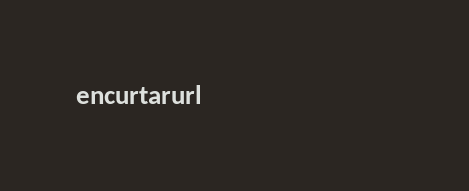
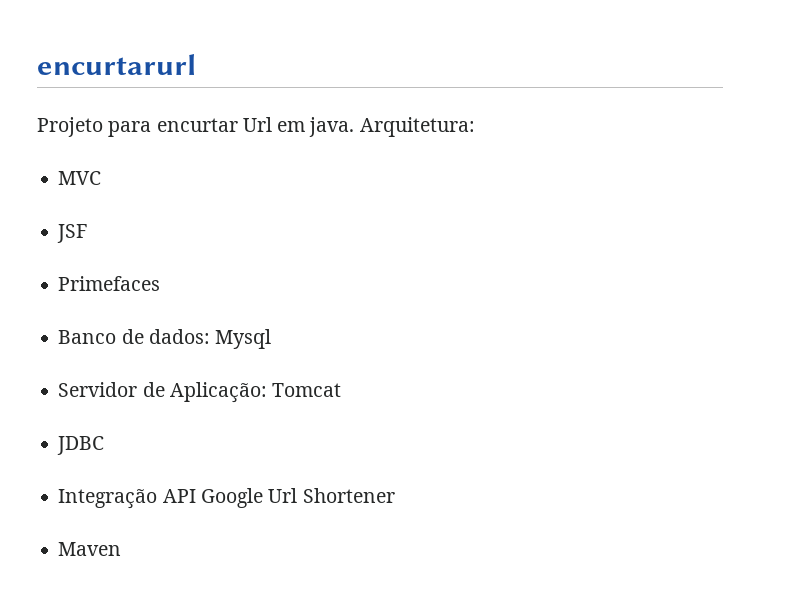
(202, 94) none -> [37,117,475,137] [58,171,102,185] [57,224,89,243] [58,276,161,291] [58,329,272,349] [58,382,342,403] [57,436,105,455] [58,488,395,509] [58,542,122,556] // Projeto para encurtar Url em java. Arquitetura: // MVC // JSF // Primefaces // Banco de dados: Mysql // Servidor de Aplicação: Tomcat // JDBC // Integração API Google Url Shortener // Maven

